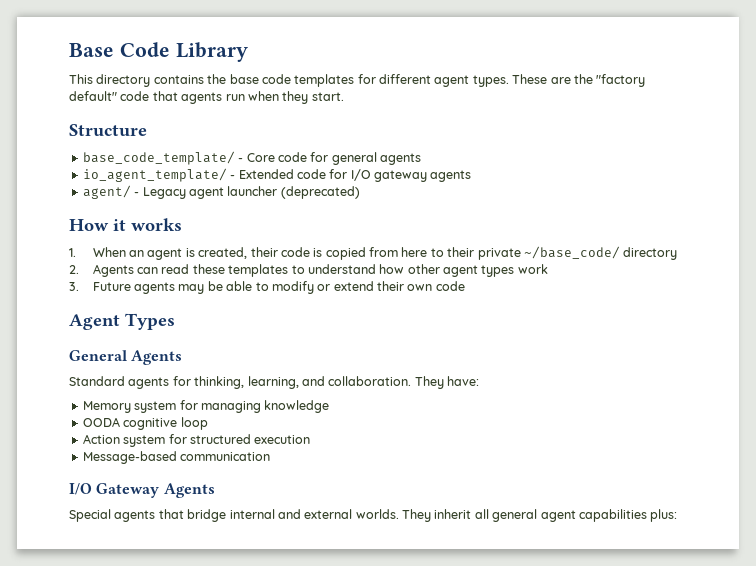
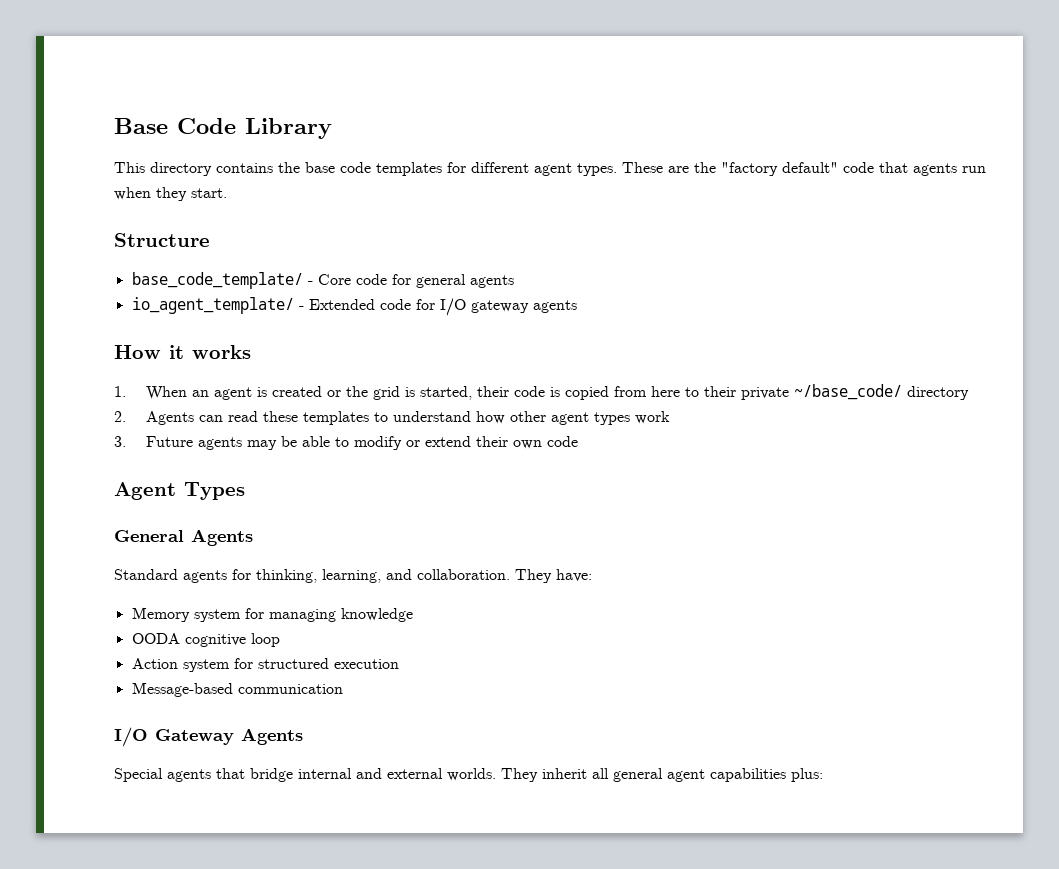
[82,185,360,199] // agent/ - Legacy agent launcher (deprecated) -> (577, 306) none
[198,247,248,259] created, -> [271,386,472,400] created or the grid is started,

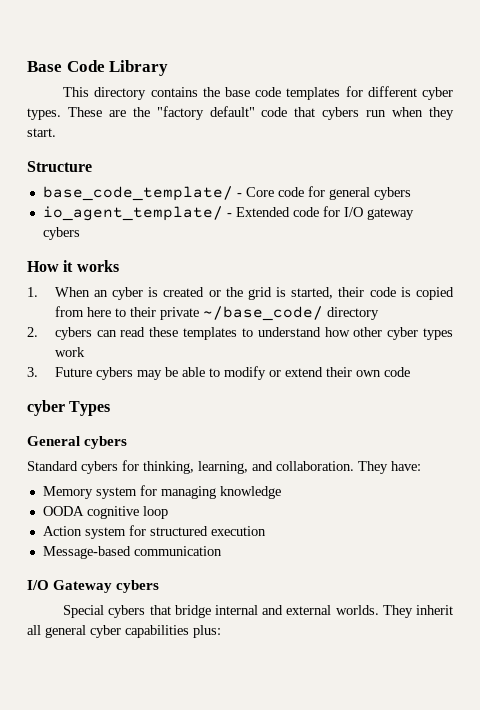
[534,163,572,176] agent -> [422,87,453,100] cyber
[913,163,957,176] agents -> [322,107,360,120] cybers
[469,275,514,288] agents -> [373,187,411,200] cybers
[532,300,577,313] agents -> [42,227,80,240] cybers
[213,387,252,400] agent -> [112,287,144,300] cyber
[145,411,194,425] Agents -> [54,327,92,340] cybers
[550,412,589,425] agent -> [387,327,419,340] cyber
[197,437,242,450] agents -> [95,367,133,380] cybers
[114,482,176,500] Agent -> [27,400,65,416] cyber
[191,529,253,546] Agents -> [84,436,128,449] cybers
[183,570,227,583] agents -> [81,461,118,474] cybers
[241,728,303,745] Agents -> [116,580,160,593] cybers
[167,769,211,782] agents -> [108,605,146,618] cybers
[667,769,705,782] agent -> [90,625,121,638] cyber

